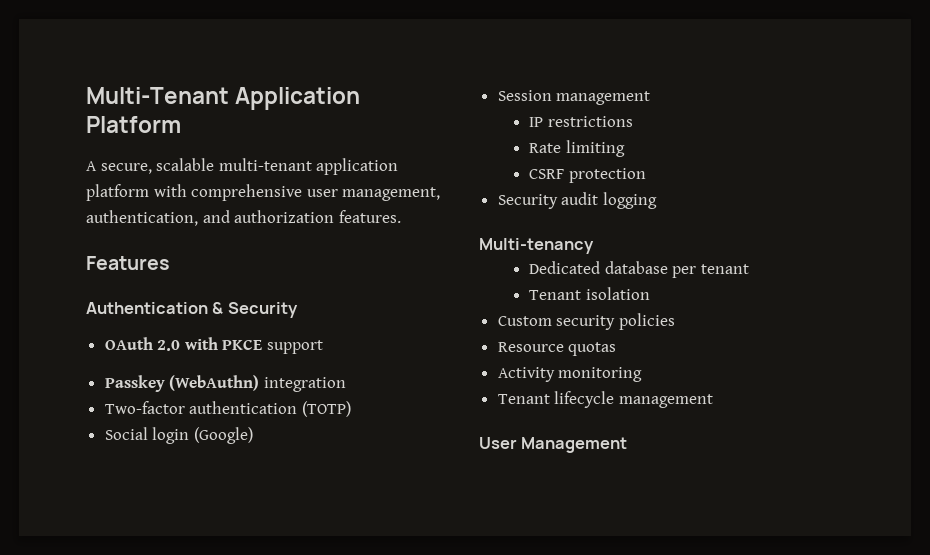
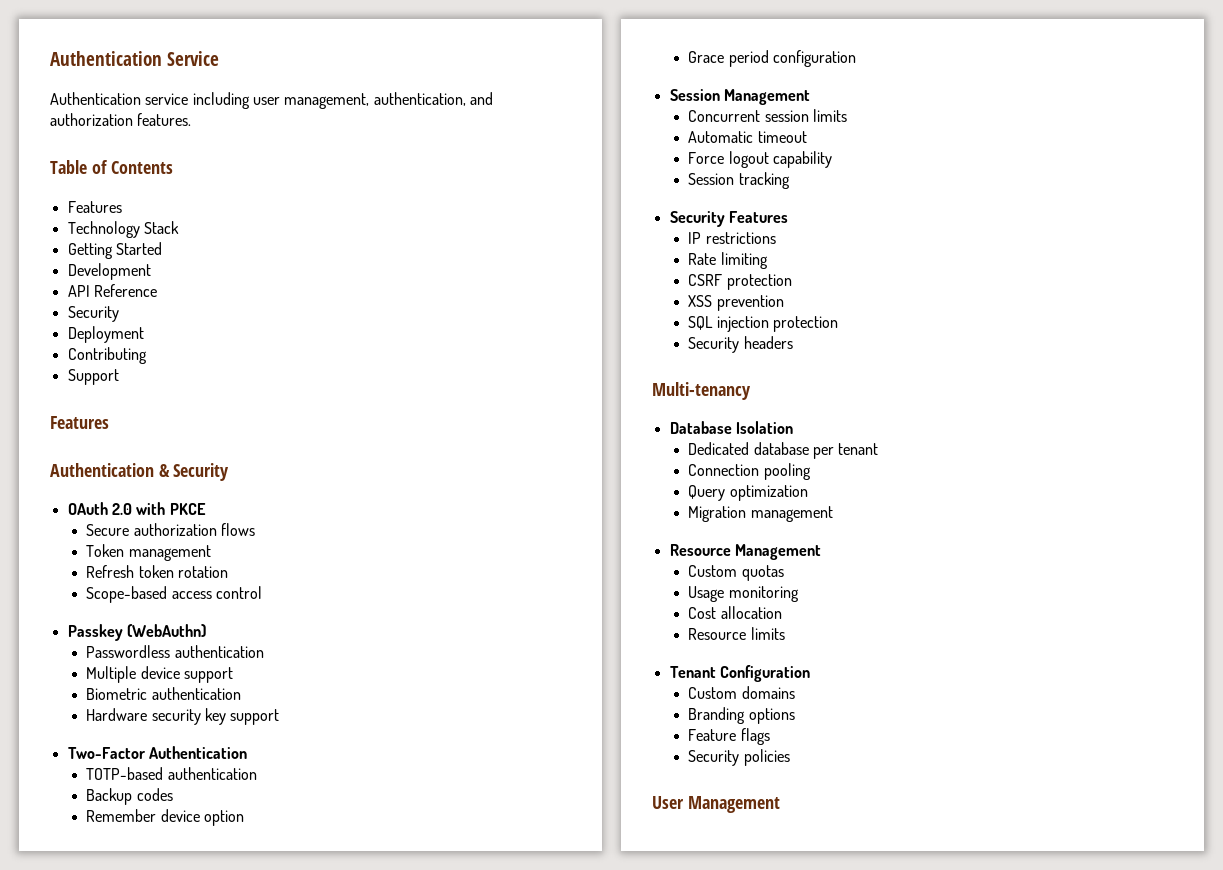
[86,87,361,110] [86,116,181,133] [86,158,399,175] [86,184,303,201] Multi-Tenant Application Platform // A secure, scalable multi-tenant application platform with comprehensive -> [50,51,220,66] [50,92,250,109] Authentication Service // Authentication service including
(401, 216) none -> [50,160,173,174] [67,201,122,213] [67,221,179,238] [67,242,162,259] [67,263,151,280] [67,284,157,297] [67,306,119,322] [67,326,144,343] [67,347,147,364] [67,369,119,385] // Table of Contents // Features // Technology Stack // Getting Started // Development // API Reference // Security // Deployment // Contributing // Support
[267,340,324,354] support -> [86,523,255,536] [86,544,211,561] [86,565,228,578] [86,586,262,603] // Secure authorization flows // Token management // Refresh token rotation // Scope-based access control
[263,377,346,392] [104,401,351,417] [104,427,253,444] [497,90,651,105] integration // Two-factor authentication (TOTP) // Social login (Google) // Session management -> [86,645,264,658] [86,666,233,683] [86,687,241,700] [86,708,280,725] [67,746,247,759] [86,767,257,780] [86,788,173,805] [86,809,244,826] [688,50,856,67] [669,89,810,105] [688,109,847,122] [688,131,807,143] [688,151,832,168] [688,172,790,189] [669,211,788,227] // Passwordless authentication // Multiple device support // Biometric authentication // Hardware security key support // Two-Factor Authentication // TOTP-based authentication // Backup codes // Remember device option // Grace period configuration // Session Management // Concurrent session limits // Automatic timeout // Force logout capability // Session tracking // Security Features
[497,192,657,209] // Security audit logging -> [688,295,784,311] [688,316,838,332] [688,336,793,353] // XSS prevention // SQL injection protection // Security headers
(594, 246) none -> [669,421,793,434] // Database Isolation
[529,287,650,300] [497,313,675,330] [497,342,617,356] [497,367,643,382] [497,391,713,408] Tenant isolation // Custom security policies // Resource quotas // Activity monitoring // Tenant lifecycle management -> [688,463,811,480] [688,485,808,501] [688,506,833,522] [669,544,821,560] [688,565,784,581] [688,586,799,602] [688,606,782,619] [688,627,785,640] [669,665,810,682] [688,686,795,699] [688,707,795,724] [688,728,770,745] [688,749,790,766] Connection pooling // Query optimization // Migration management // Resource Management // Custom quotas // Usage monitoring // Cost allocation // Resource limits // Tenant Configuration // Custom domains // Branding options // Feature flags // Security policies

